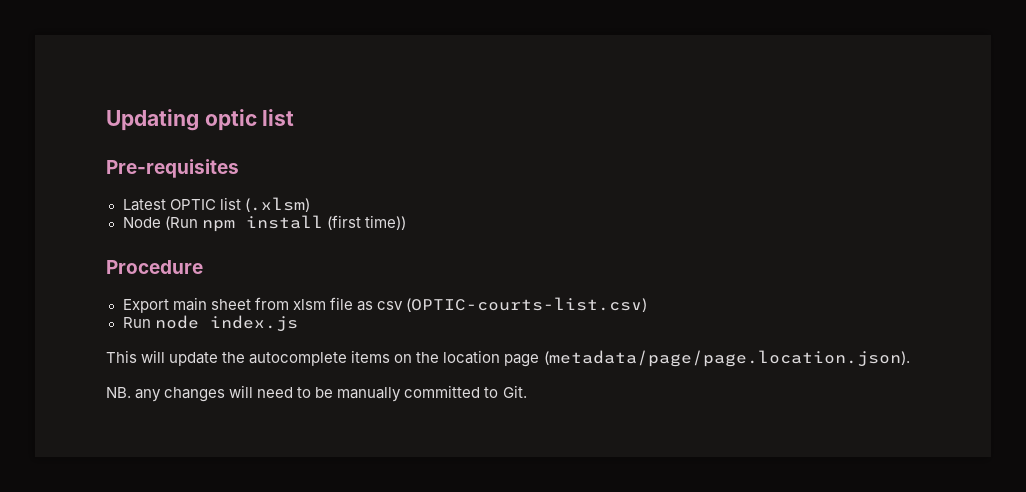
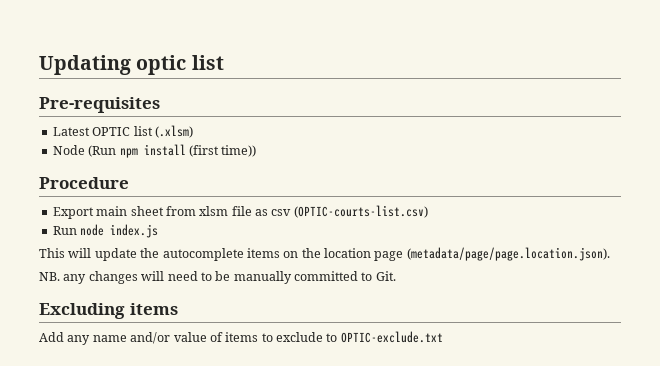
(527, 391) none -> [39,303,178,319] [39,331,443,345] // Excluding items // Add any name and/or value of items to exclude to OPTIC-exclude.txt

